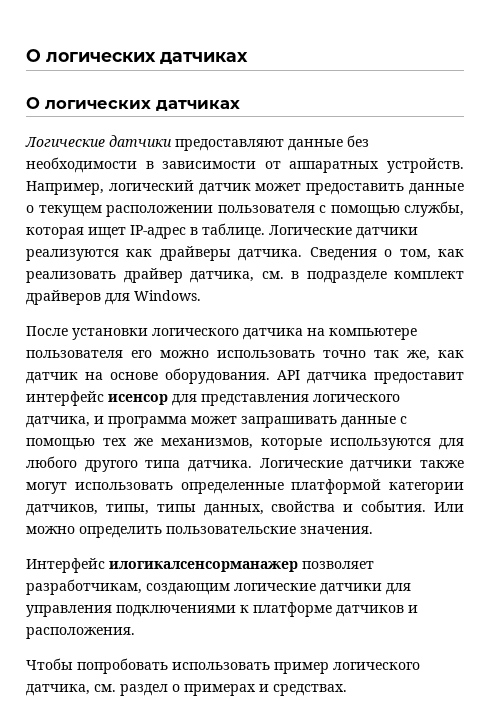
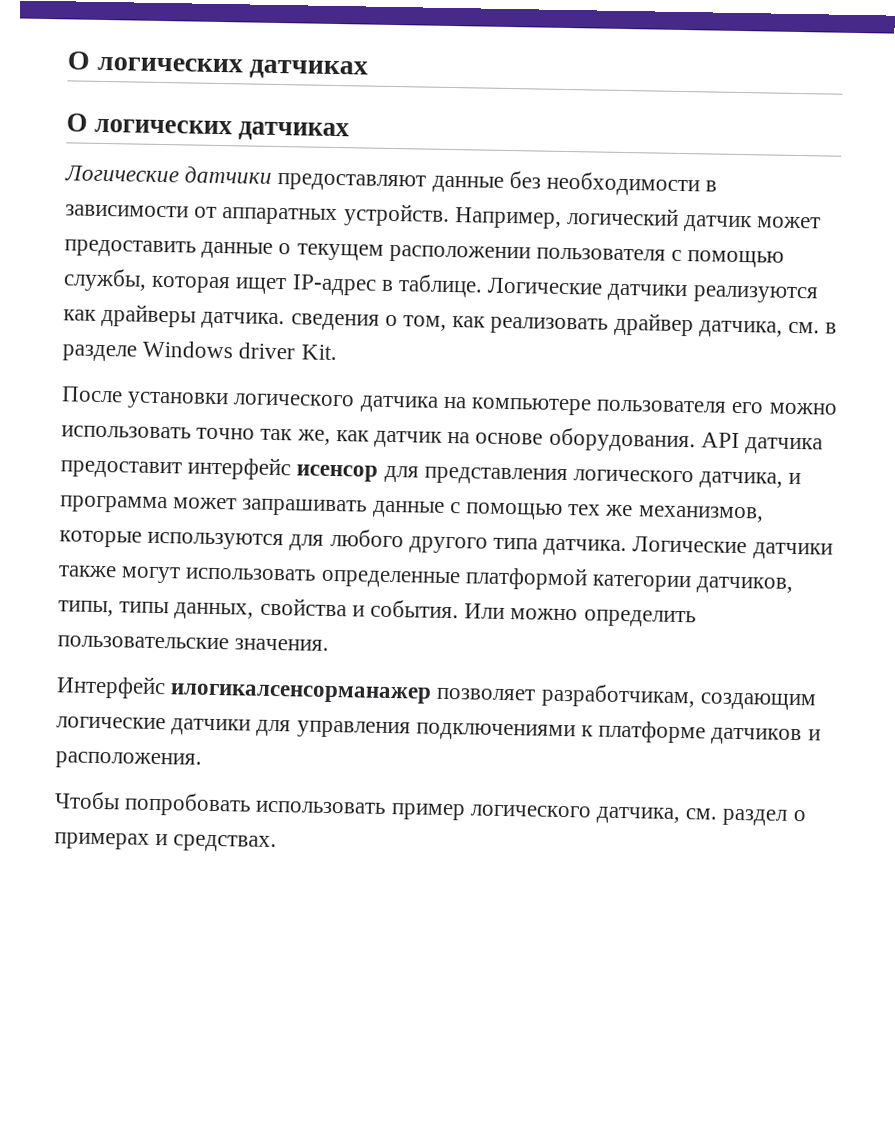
[309,247,377,261] Сведения -> [290,313,380,331] сведения
[306,271,464,283] [26,290,201,305] подразделе комплект драйверов для Windows. -> [62,340,337,362] разделе Windows driver Kit.

